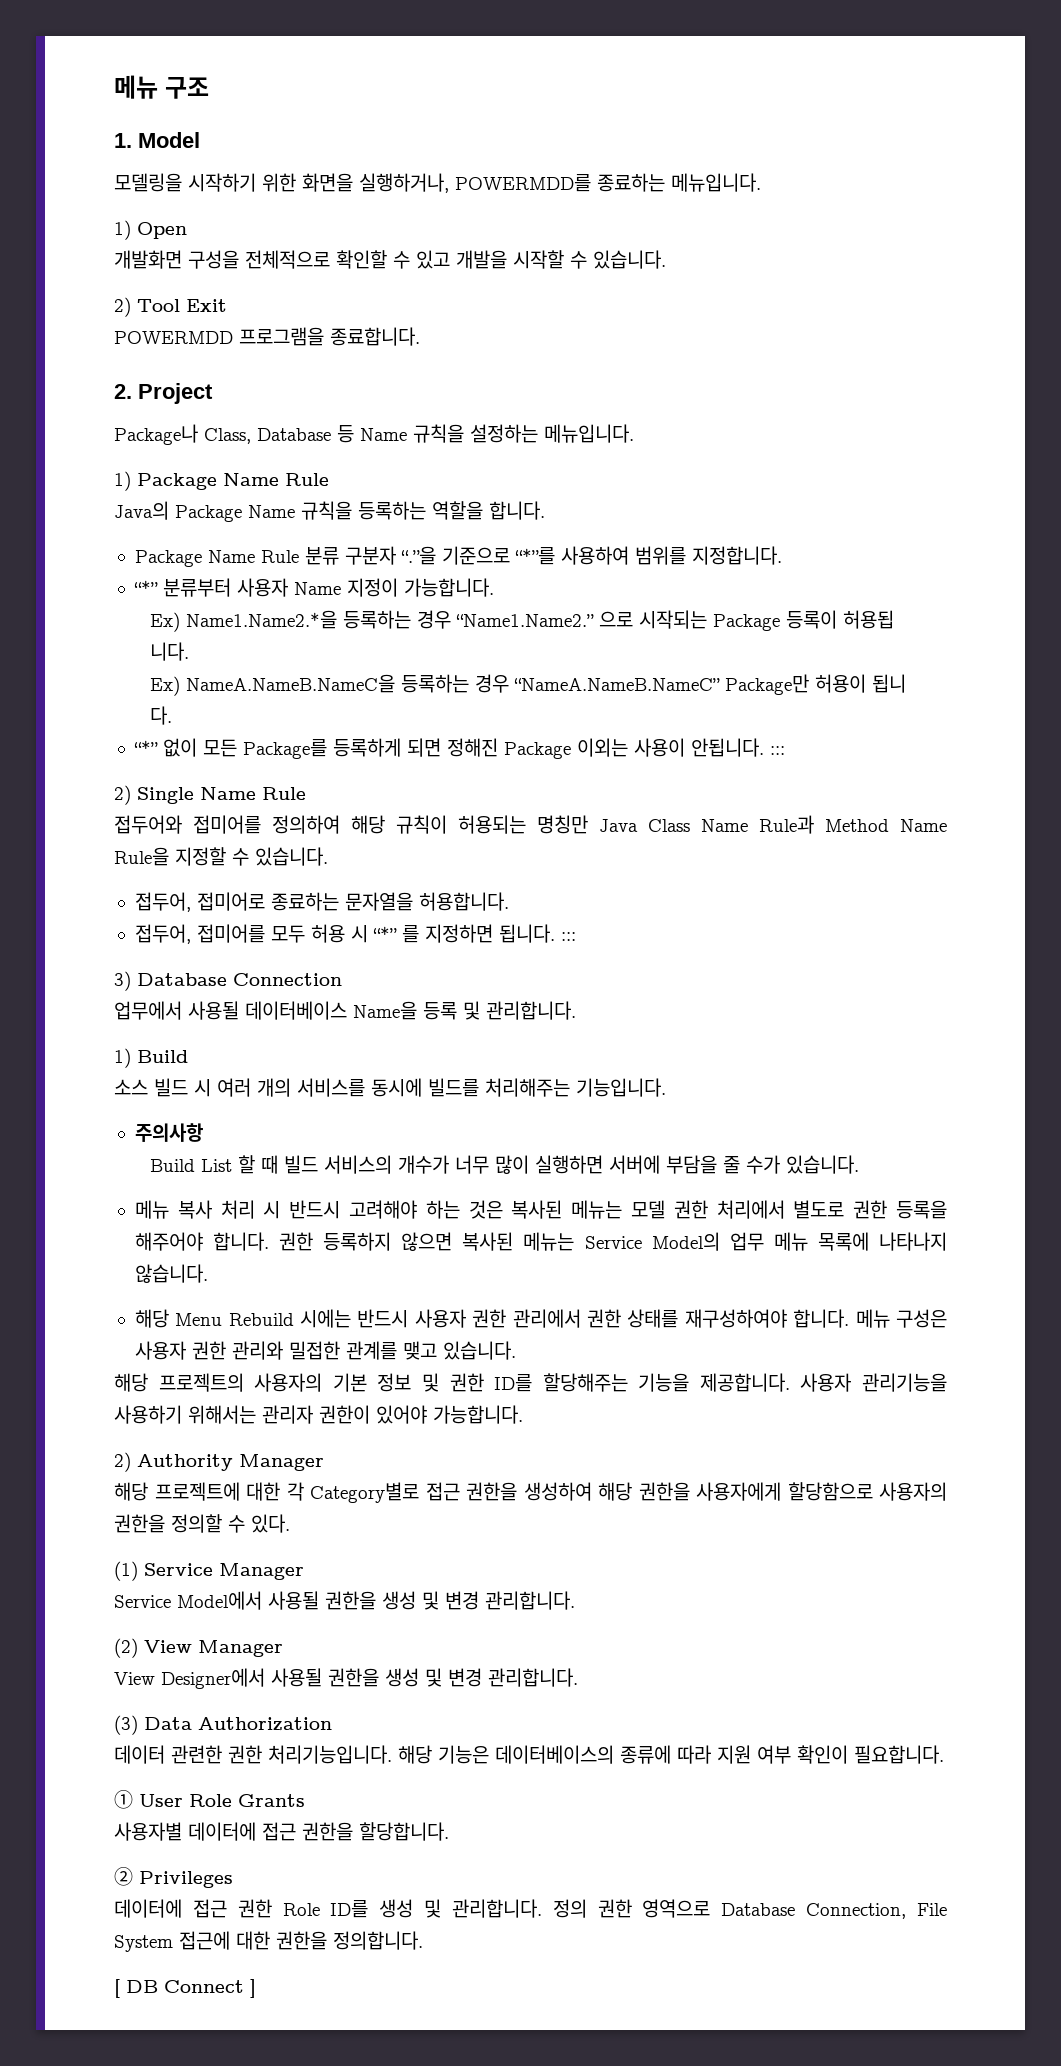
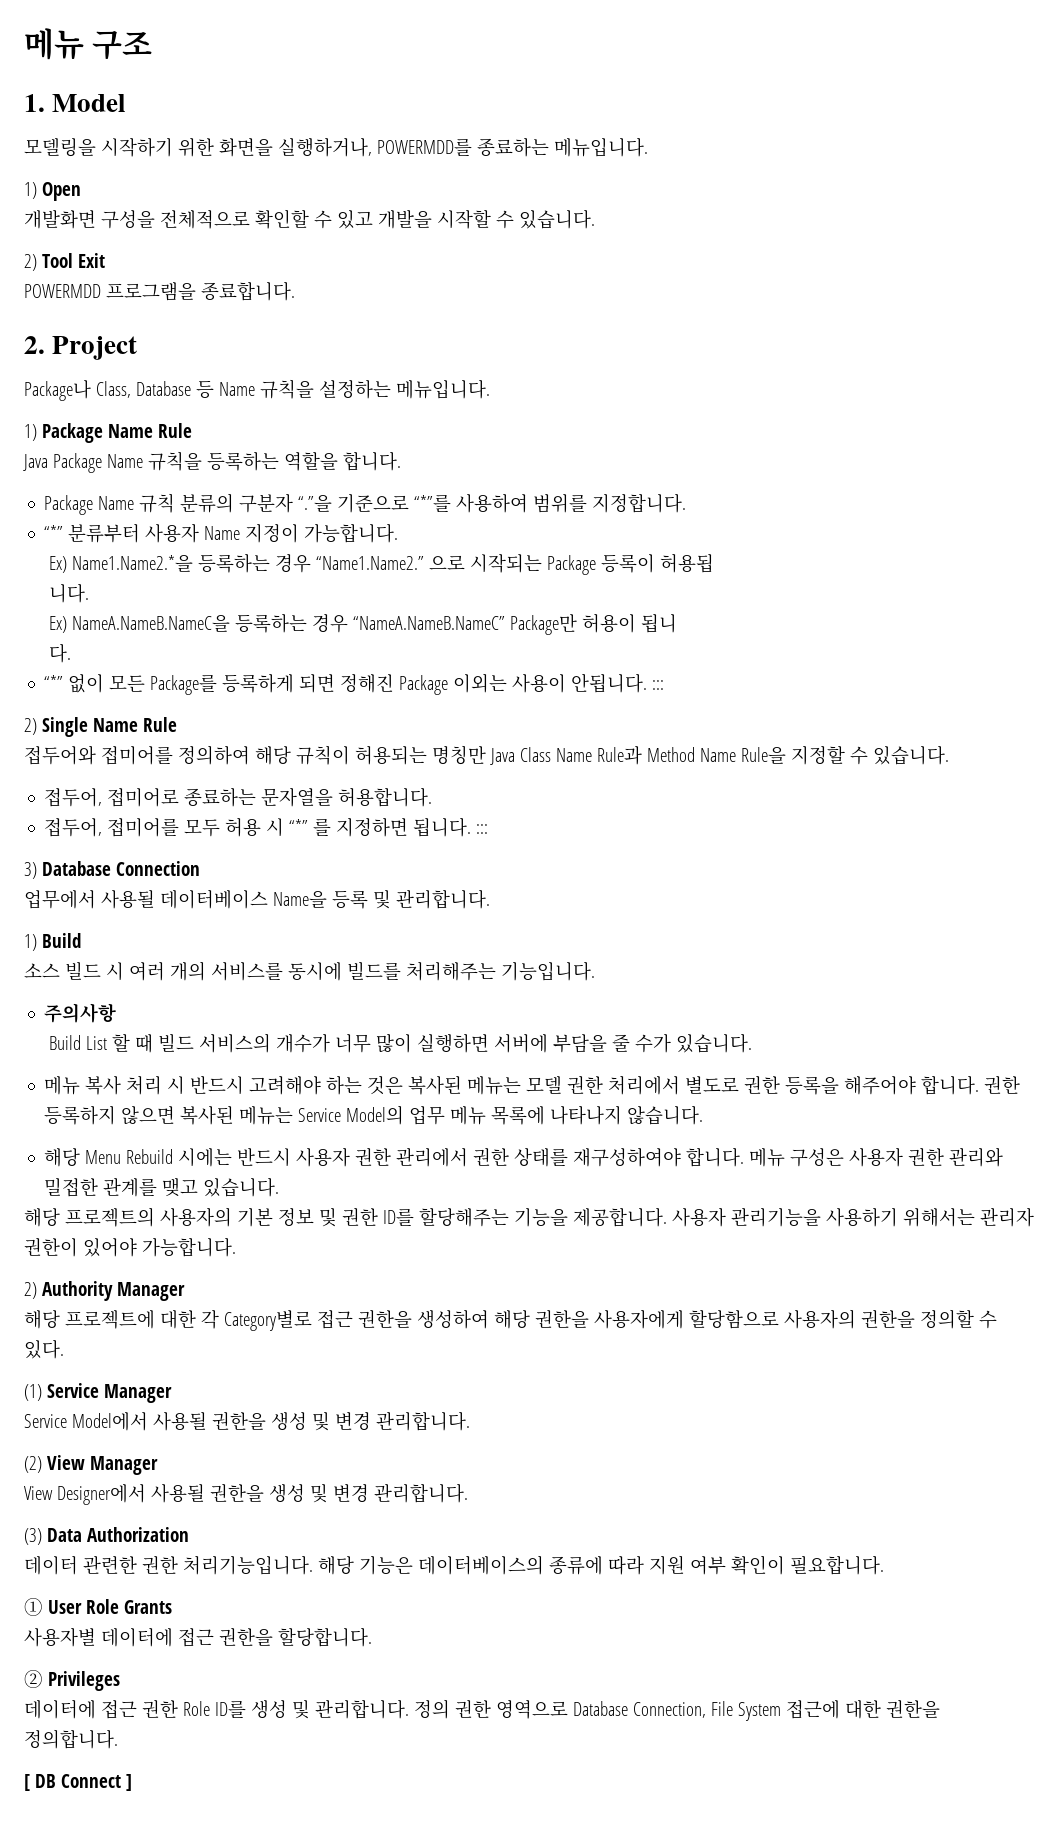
[114,501,169,520] Java의 -> [23,454,48,471] Java
[260,547,339,565] Rule 분류 -> [139,493,235,513] 규칙 분류의

